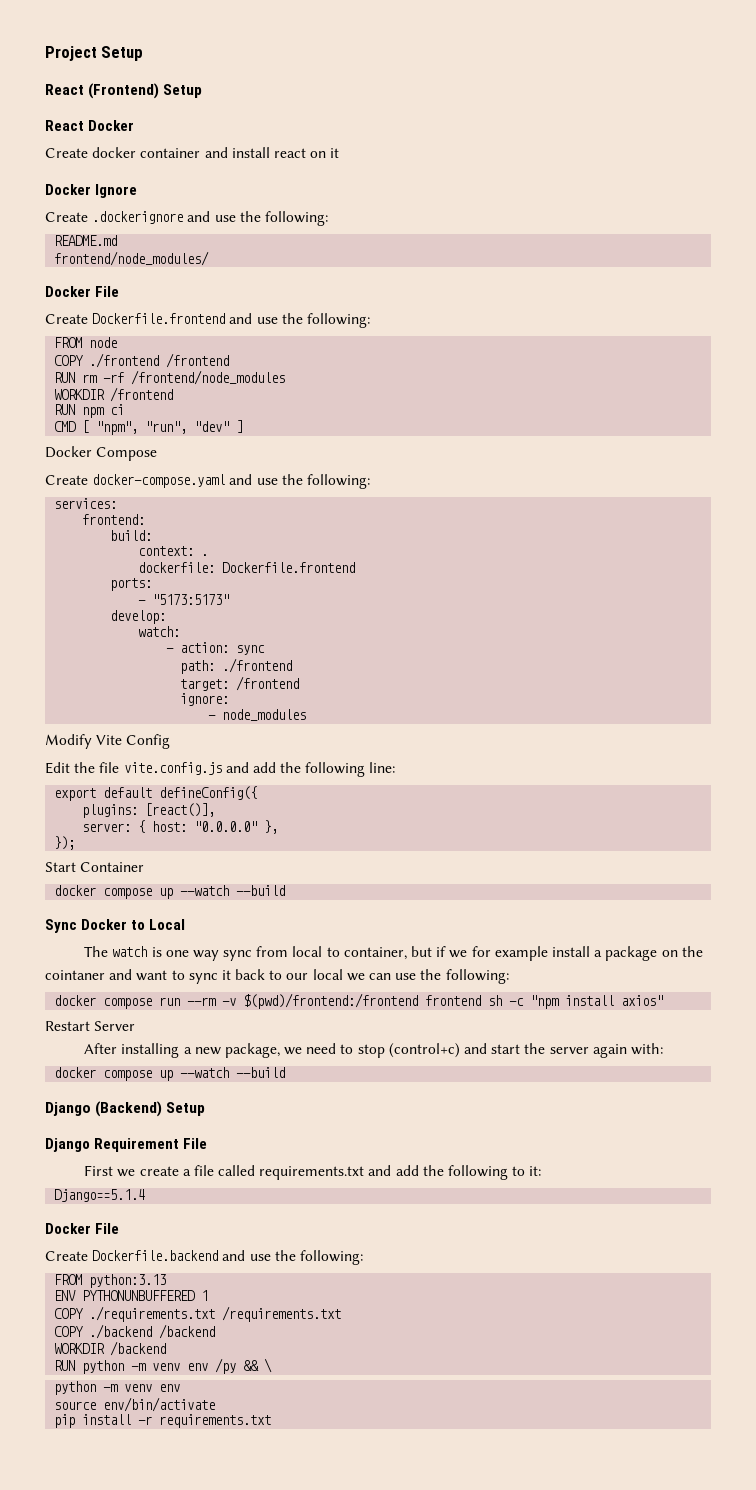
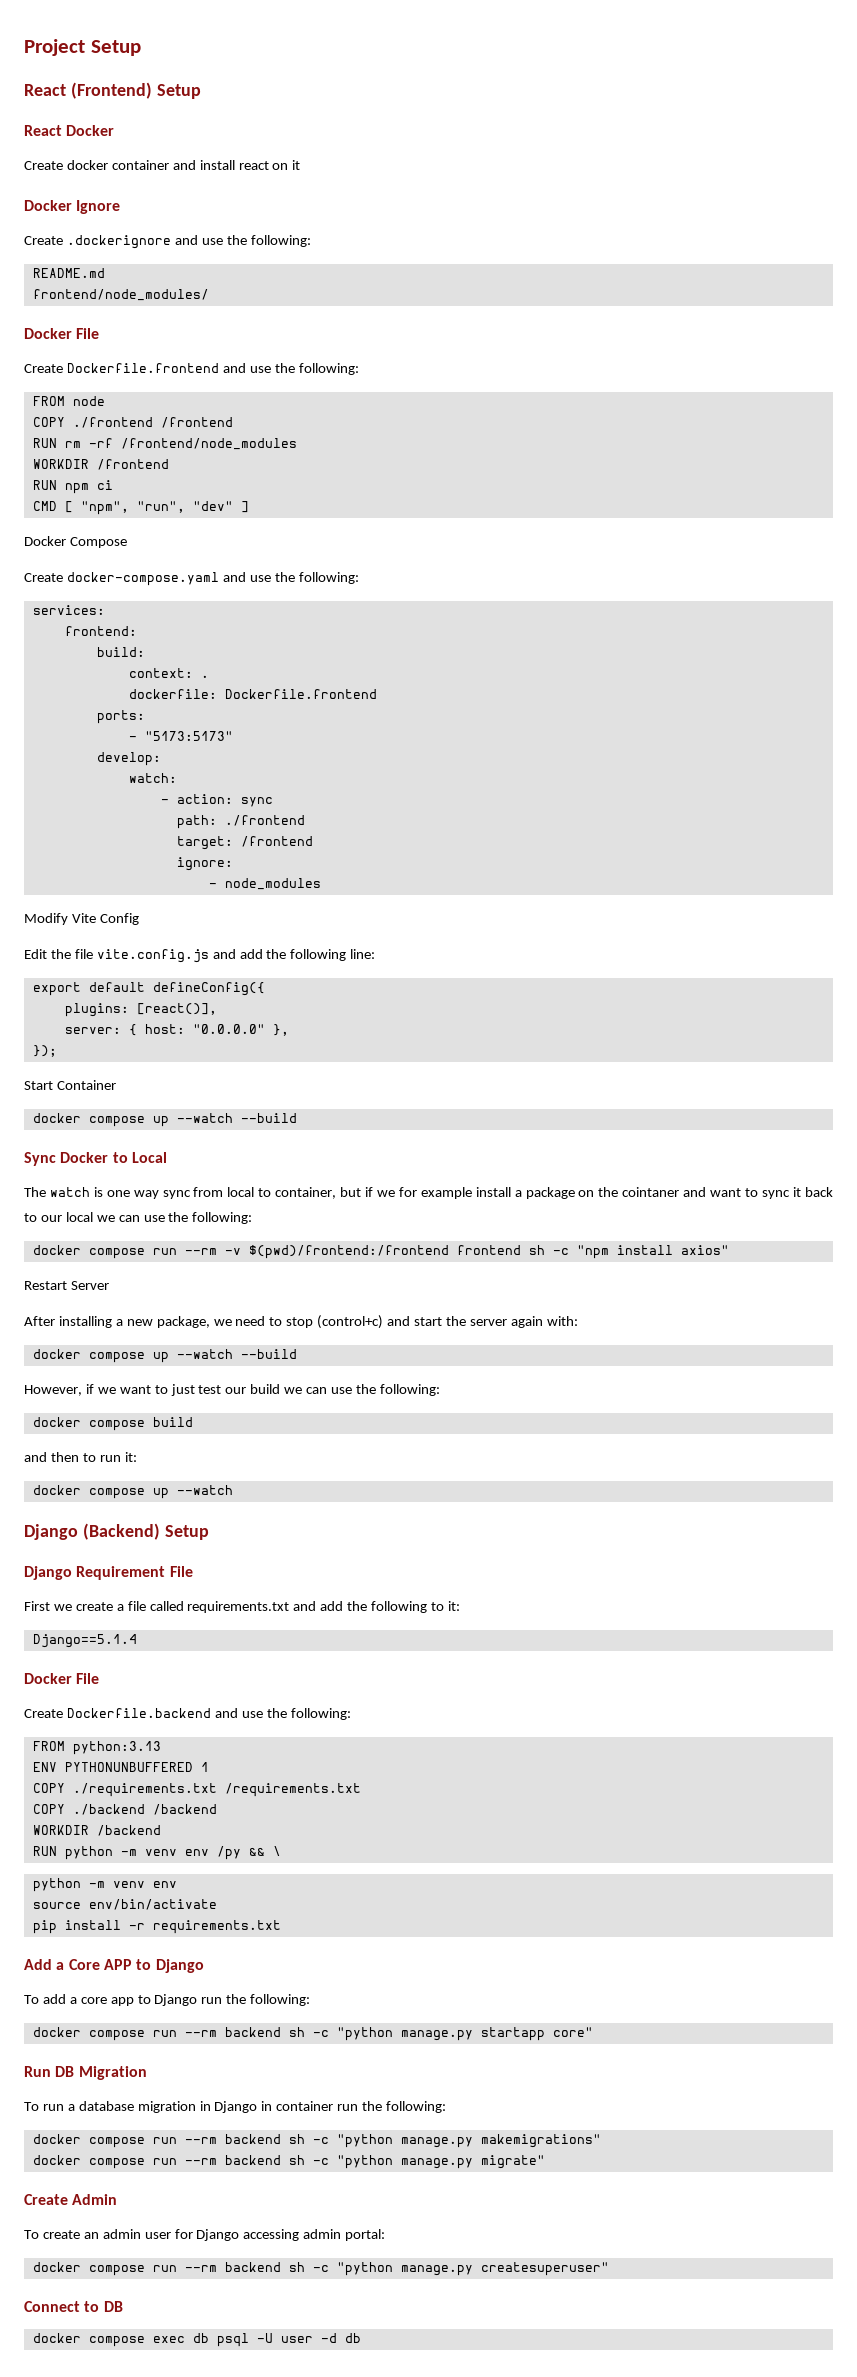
(286, 1072) none -> [24,1384,440,1396] [32,1417,193,1431] [24,1452,137,1462] [32,1485,233,1499] // However, if we want to just test our build we can use the following: // docker compose build // and then to run it: // docker compose up --watch
(272, 1421) none -> [24,1959,204,1973] [24,1994,311,2006] [32,2027,593,2041] [24,2066,147,2080] [24,2101,447,2113] [32,2134,601,2148] [32,2155,545,2169] [24,2194,118,2205] [24,2229,386,2241] [32,2262,609,2276] [24,2301,123,2312] [32,2333,361,2347] // Add a Core APP to Django // To add a core app to Django run the following: // docker compose run --rm backend sh -c "python manage.py startapp core" // Run DB Migration // To run a database migration in Django in container run the following: // docker compose run --rm backend sh -c "python manage.py makemigrations" // docker compose run --rm backend sh -c "python manage.py migrate" // Create Admin // To create an admin user for Django accessing admin portal: // docker compose run --rm backend sh -c "python manage.py createsuperuser" // Connect to DB // docker compose exec db psql -U user -d db

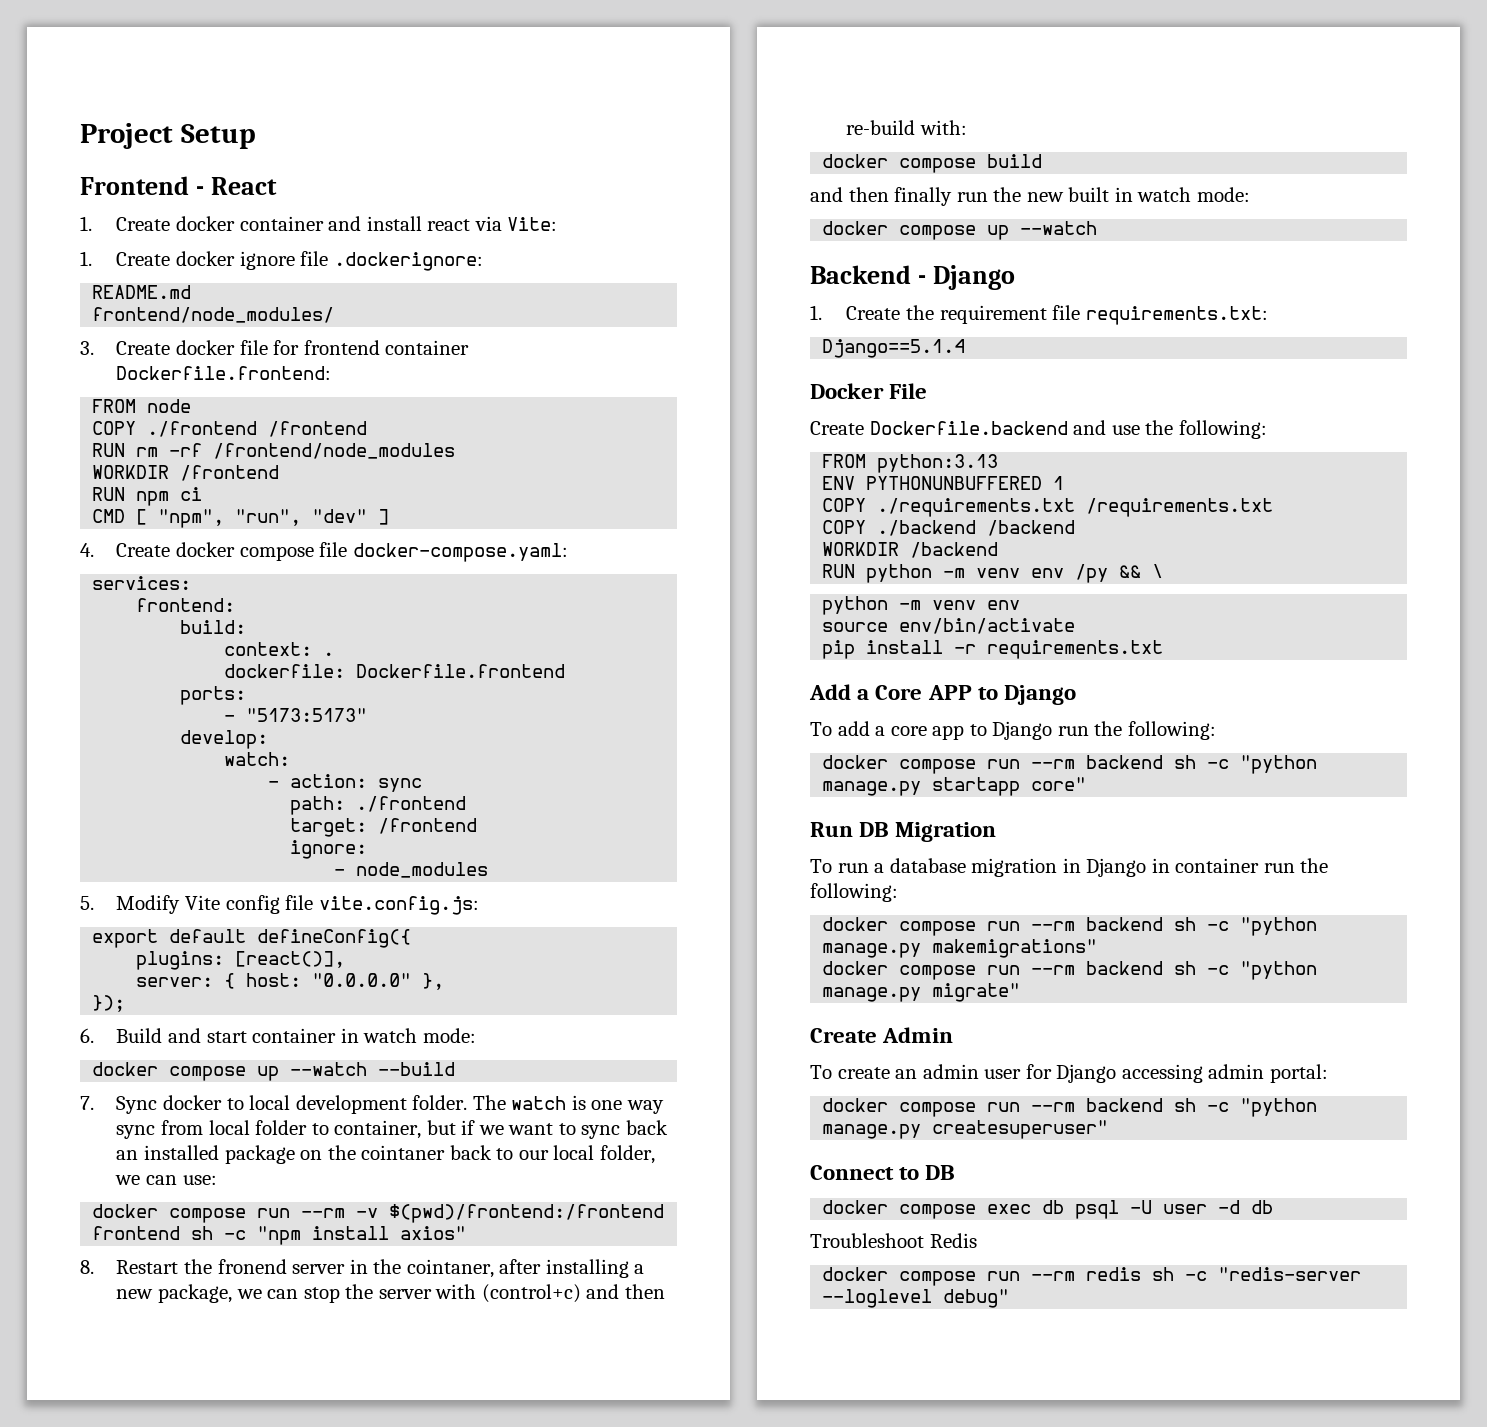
[24,82,201,99] [24,125,115,136] React (Frontend) Setup // React Docker // -> [80,176,277,195] [80,216,92,231] Frontend - React // 1.
[272,160,301,170] [24,200,121,214] [24,235,311,249] [32,268,105,278] [32,289,209,301] [24,328,100,339] [24,363,359,375] on it // Docker Ignore // Create .dockerignore and use the following: // README.md // frontend/node_modules/ // Docker File // Create Dockerfile.frontend and use the following: -> [474,216,558,231] [80,251,483,271] [92,285,192,299] [92,307,335,323] [80,340,470,355] [116,366,332,380] via Vite: // 1. Create docker ignore file .dockerignore: // README.md // frontend/node_modules/ // 3. Create docker file for frontend container Dockerfile.frontend:
[24,536,127,548] [24,572,359,586] Docker Compose // Create docker-compose.yaml and use the following: -> [80,542,568,562] 4. Create docker compose file docker-compose.yaml:
(321, 884) none -> [80,896,94,910] 5.
[99,913,139,925] [24,949,376,963] Config // Edit the file vite.config.js and add the following line: -> [225,895,479,915] config file vite.config.js:
[24,1080,116,1090] [32,1113,297,1127] [24,1152,167,1166] Start Container // docker compose up --watch --build // Sync Docker to Local // -> [80,1028,476,1043] [92,1062,456,1081] [80,1095,468,1114] 6. Build and start container in watch mode: // docker compose up --watch --build // 7. Sync docker to local development folder.
(255, 1192) none -> [255,1120,308,1135] folder
[398,1187,801,1199] for example install a package on the cointaner and want to sync it -> [508,1120,668,1139] [116,1145,446,1164] want to sync back an installed package on the cointaner
[96,1212,253,1224] we can use the following: -> [599,1145,655,1164] [115,1175,217,1185] folder, we can use:
[24,1281,109,1290] [24,1316,55,1326] Restart Server // After -> [80,1259,542,1278] 8. Restart the fronend server in the cointaner, after
[235,1315,578,1329] [32,1349,297,1363] [24,1384,440,1396] need to stop (control+c) and start the server again with: // docker compose up --watch --build // However, if we want to just test our build we can use the following: -> [267,1284,665,1303] [846,120,967,135] can stop the server with (control+c) and then re-build with:
[82,1452,137,1462] to run it: -> [894,187,1250,206] finally run the new built in watch mode:
[24,1523,209,1540] [24,1566,193,1580] [24,1601,460,1613] Django (Backend) Setup // Django Requirement File // First we create a file called requirements.txt and add the following to it: -> [810,265,1015,290] [810,305,1268,325] Backend - Django // 1. Create the requirement file requirements.txt:
(361, 2338) none -> [810,1233,977,1248] [822,1267,1362,1286] [822,1289,1010,1308] // Troubleshoot Redis // docker compose run --rm redis sh -c "redis-server --loglevel debug"

